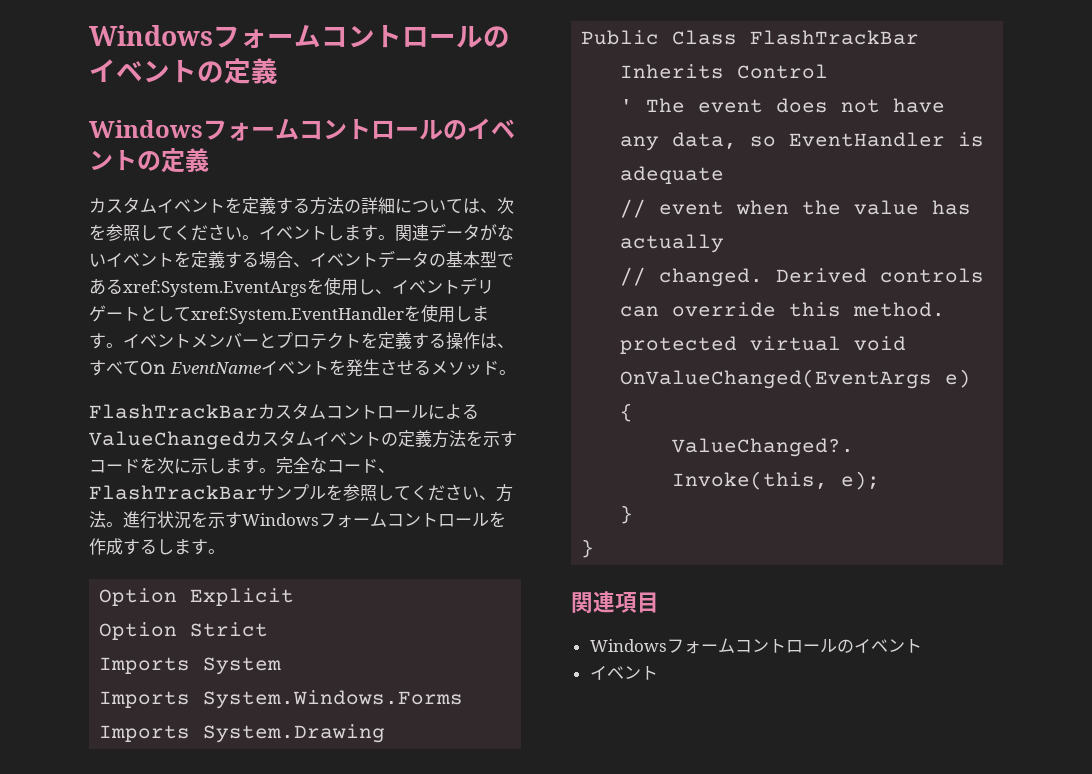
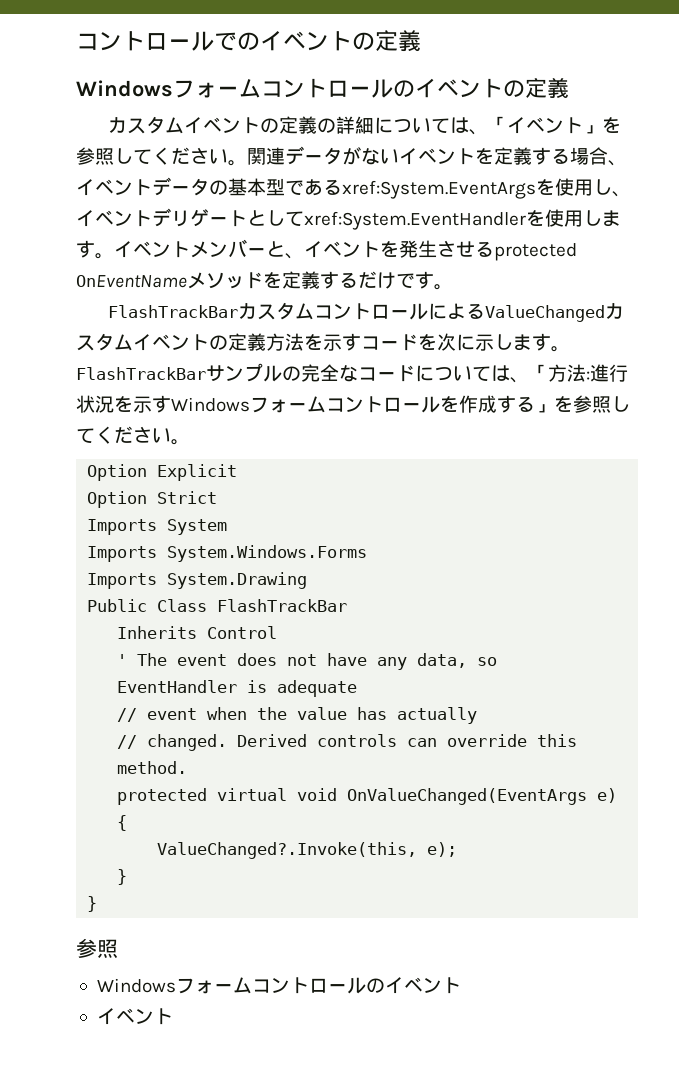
[89,24,483,48] Windowsフォームコントロール -> [76,31,237,51] コントロールで
[225,197,344,215] を定義する方法 -> [260,116,318,134] の定義
[497,197,514,214] [89,224,395,241] 次を参照してください。イベントします。 -> [488,116,622,134] [76,147,247,166] 「イベント」を参照してください。
[276,332,514,350] [89,360,262,376] プロテクトを定義する操作は、すべてOn EventName -> [285,253,304,259] 、
[430,361,499,376] メソッド -> [494,243,577,261] [76,271,434,289] protected OnEventNameメソッドを定義するだけです
[276,457,395,474] [89,484,513,502] [89,511,123,528] 完全なコード、FlashTrackBarサンプルを参照してください、方法。 -> [76,363,590,383] FlashTrackBarサンプルの完全なコードについては、「方法:
[157,539,208,555] します -> [535,395,630,413] [76,426,171,444] 」を参照してください
[571,591,659,613] 関連項目 -> [76,938,118,958] 参照

